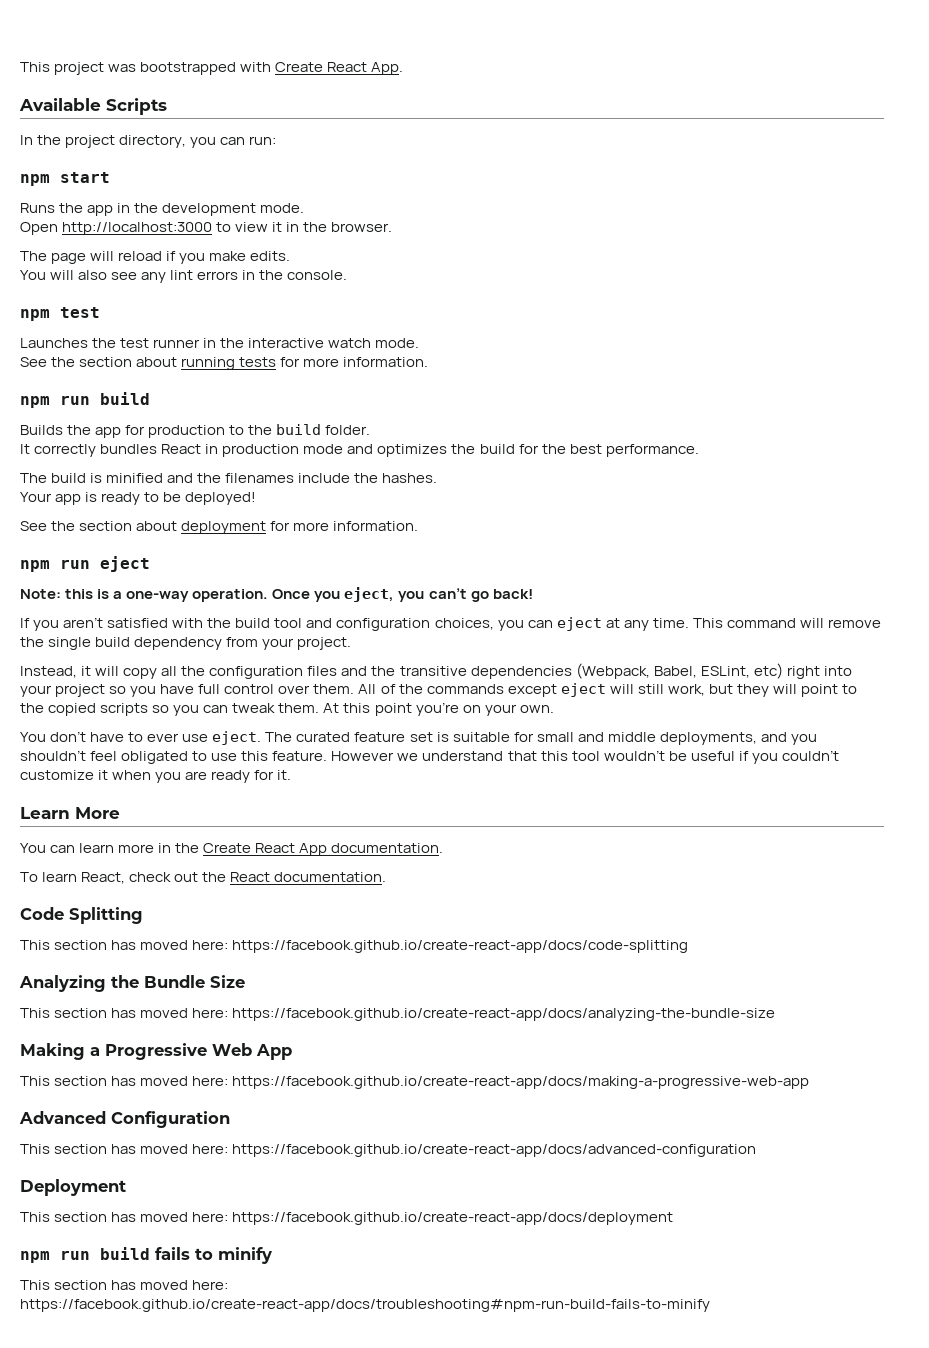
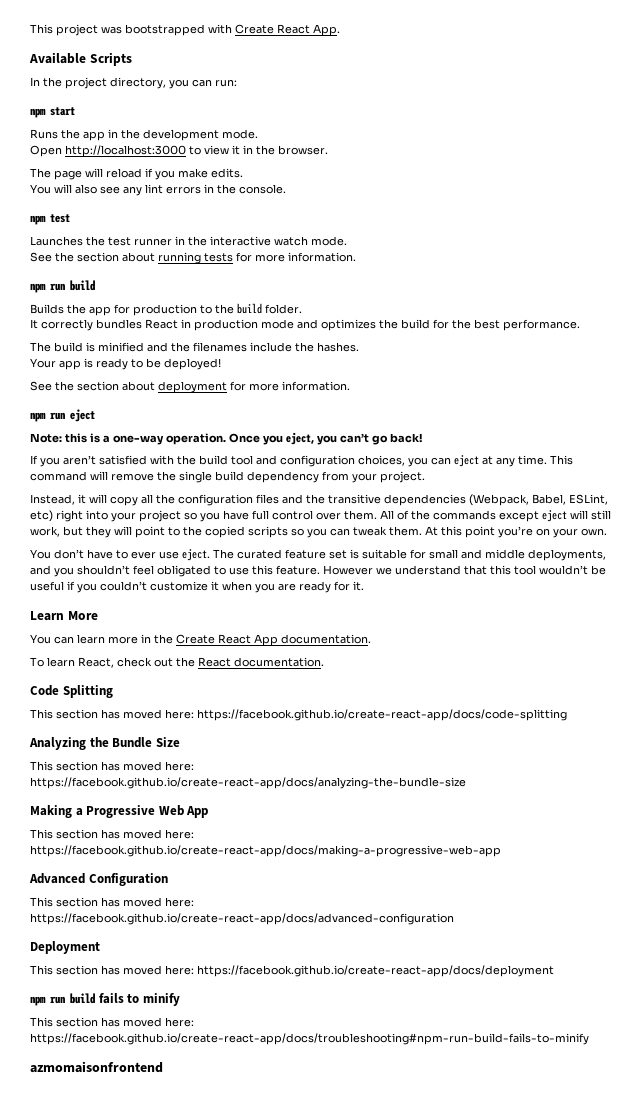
(710, 1305) none -> [30,1061,163,1073] // azmomaisonfrontend

